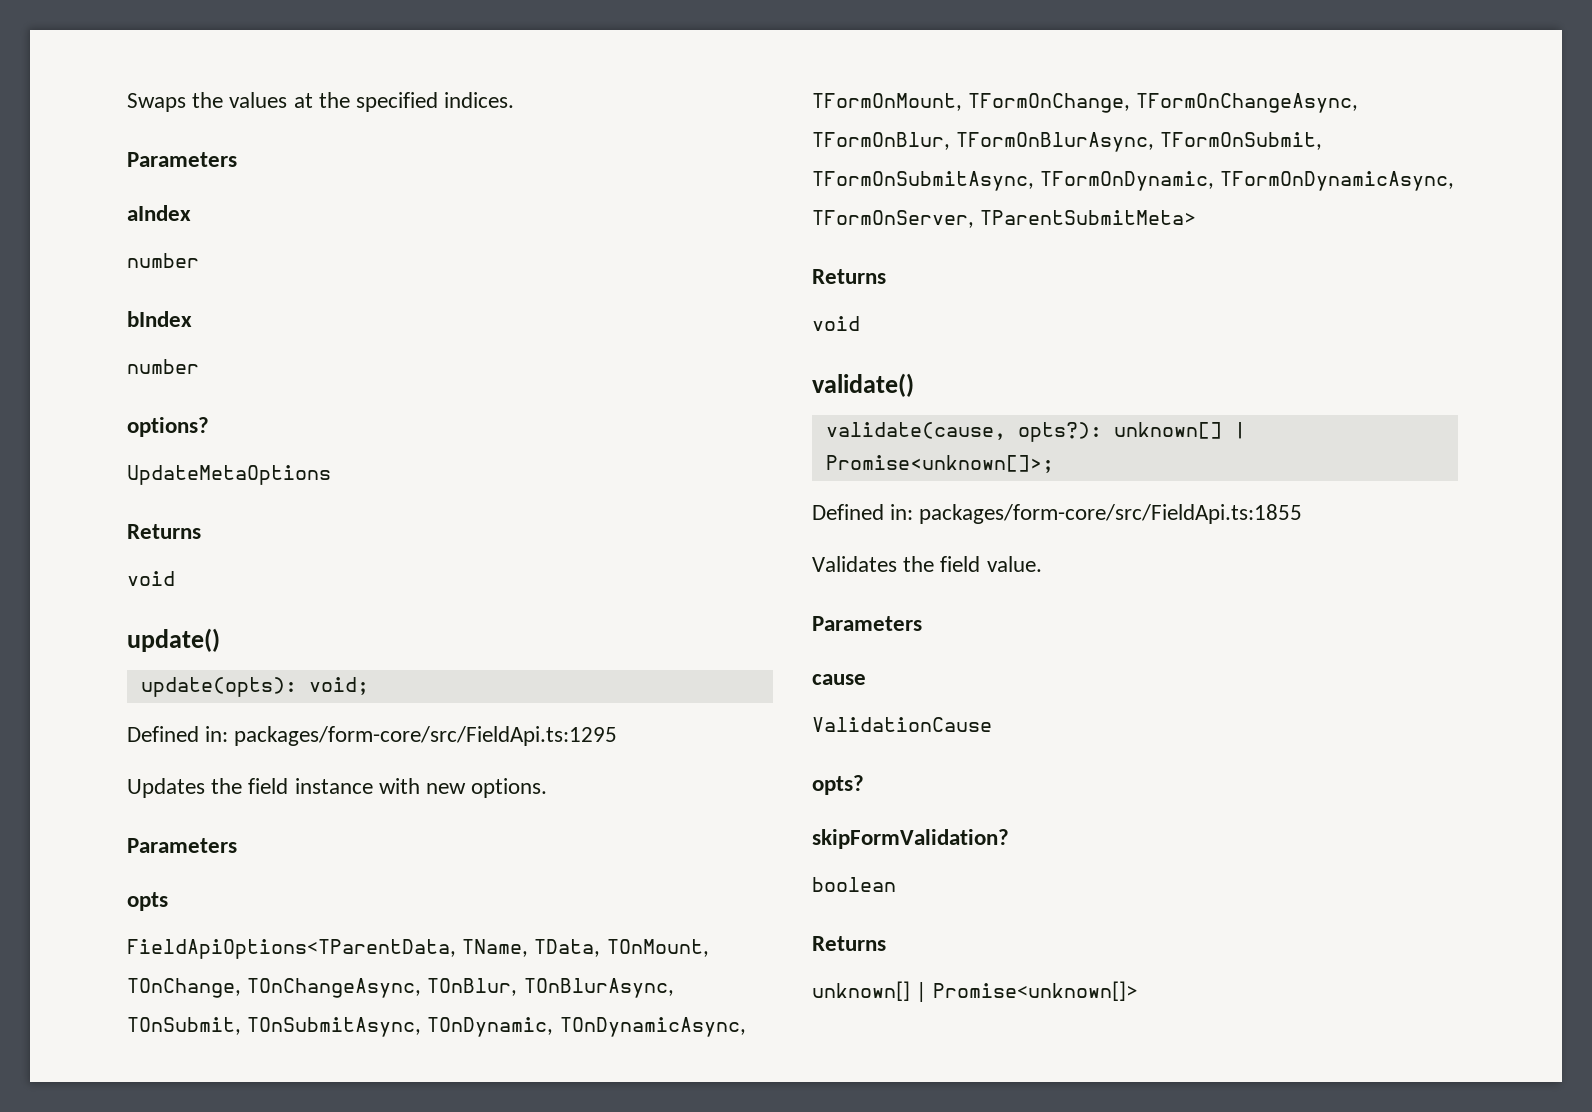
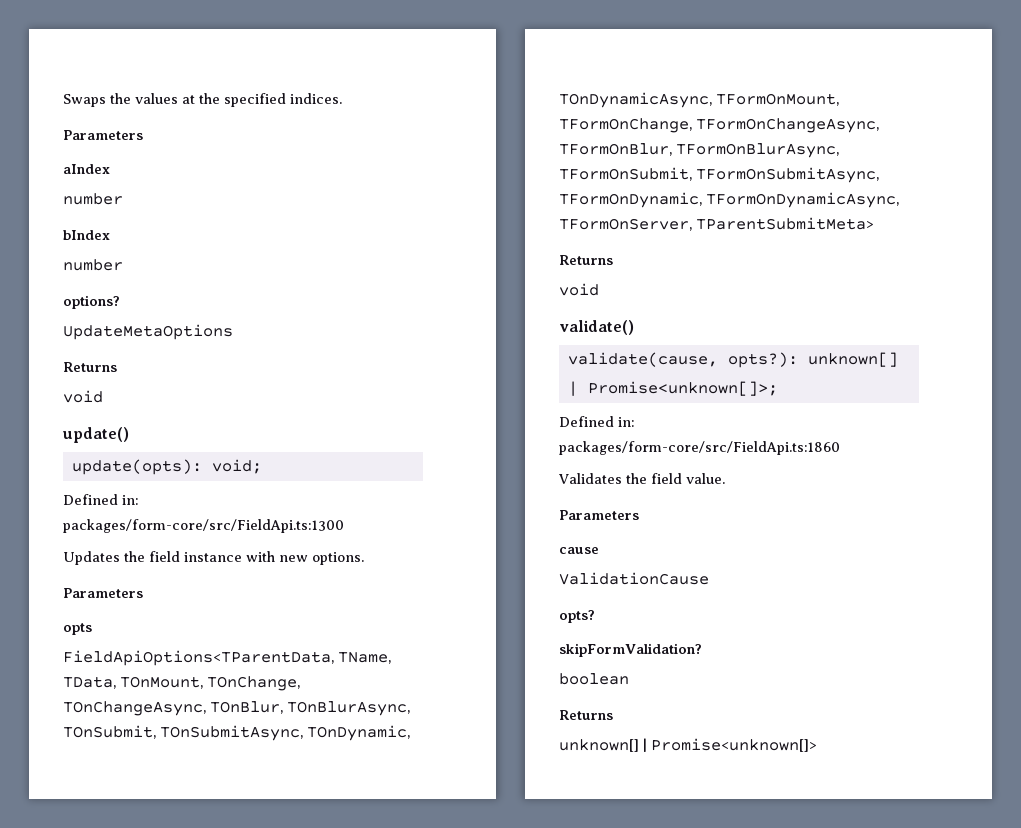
[234,726,618,746] packages/form-core/src/FieldApi.ts:1295 -> [63,519,344,533] packages/form-core/src/FieldApi.ts:1300
[919,504,1303,524] packages/form-core/src/FieldApi.ts:1855 -> [559,441,840,455] packages/form-core/src/FieldApi.ts:1860

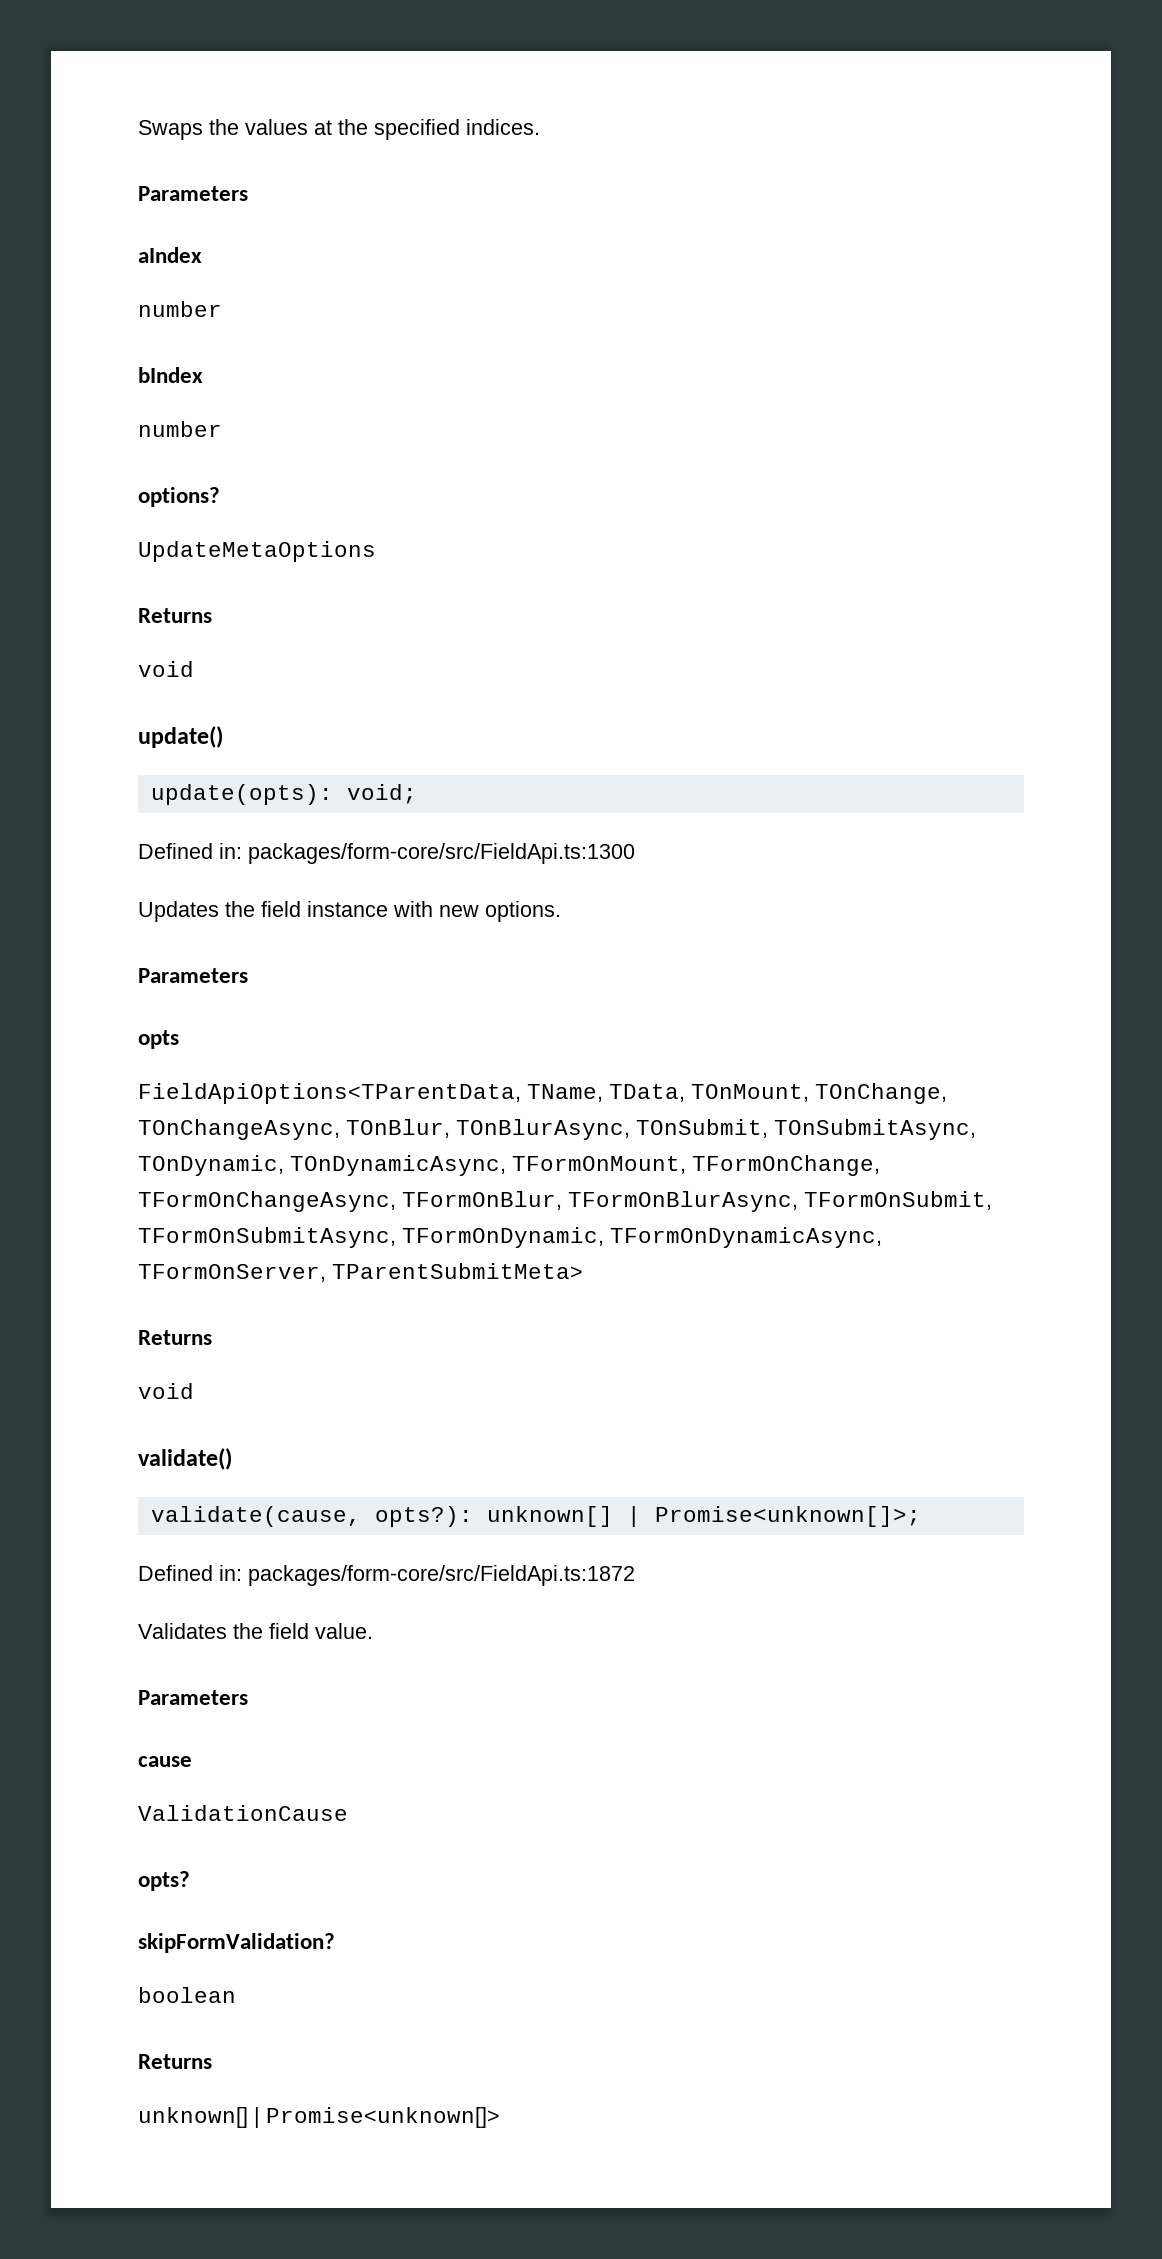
[559,441,840,455] packages/form-core/src/FieldApi.ts:1860 -> [248,1565,635,1586] packages/form-core/src/FieldApi.ts:1872

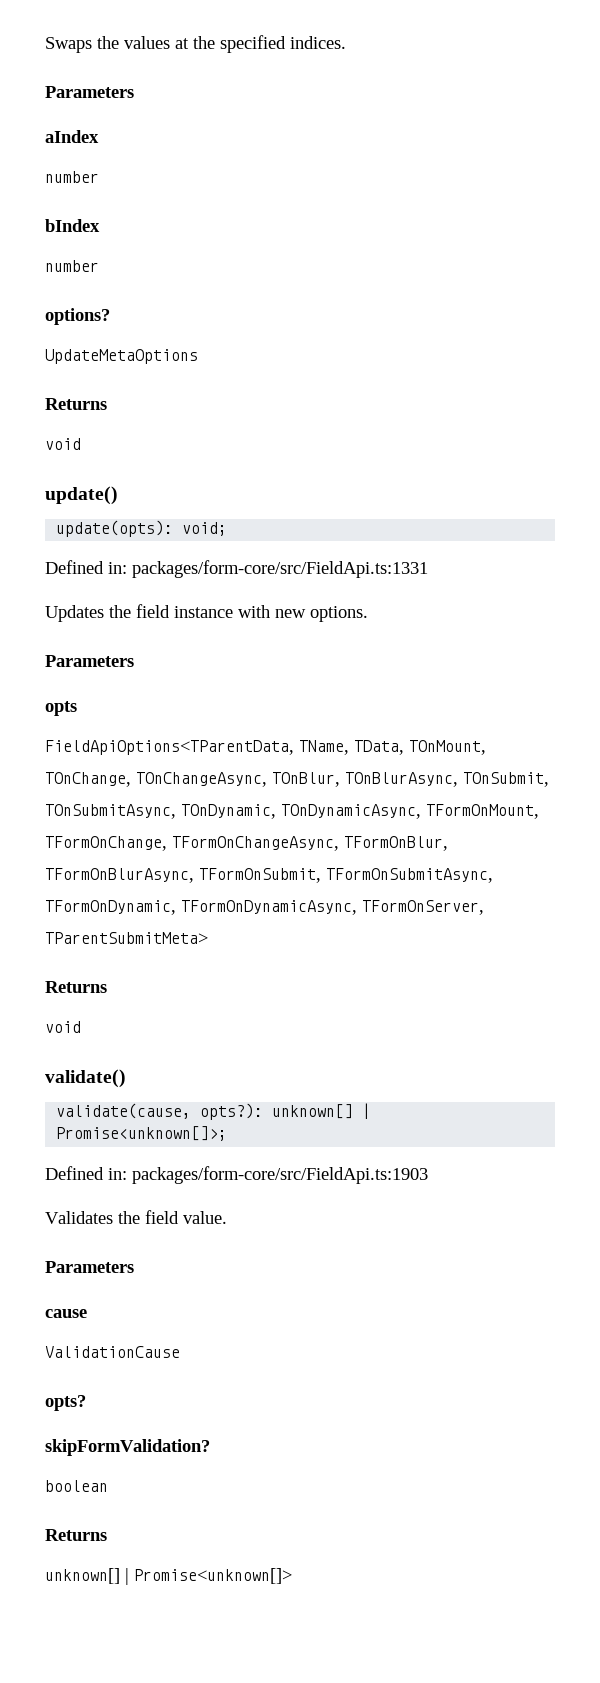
[248,843,635,864] packages/form-core/src/FieldApi.ts:1300 -> [132,560,428,578] packages/form-core/src/FieldApi.ts:1331
[248,1565,635,1586] packages/form-core/src/FieldApi.ts:1872 -> [132,1166,428,1184] packages/form-core/src/FieldApi.ts:1903

